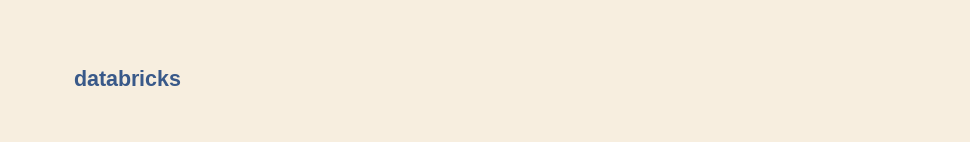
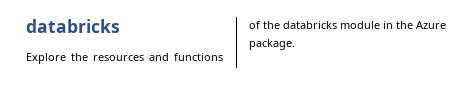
[74,70,181,86] databricks -> [26,19,120,33] [26,53,223,64] [249,21,446,29] [249,39,295,50] databricks // Explore the resources and functions of the databricks module in the Azure package.

